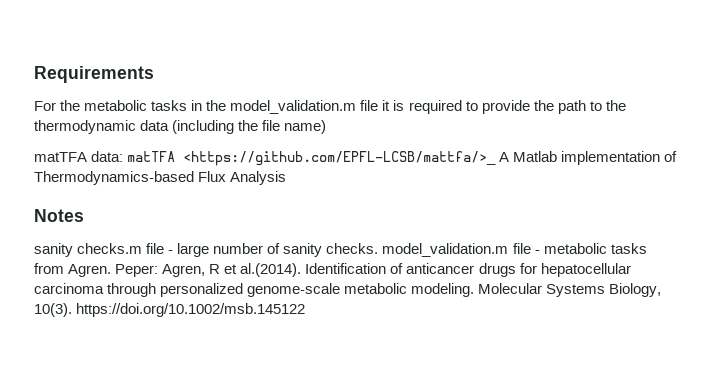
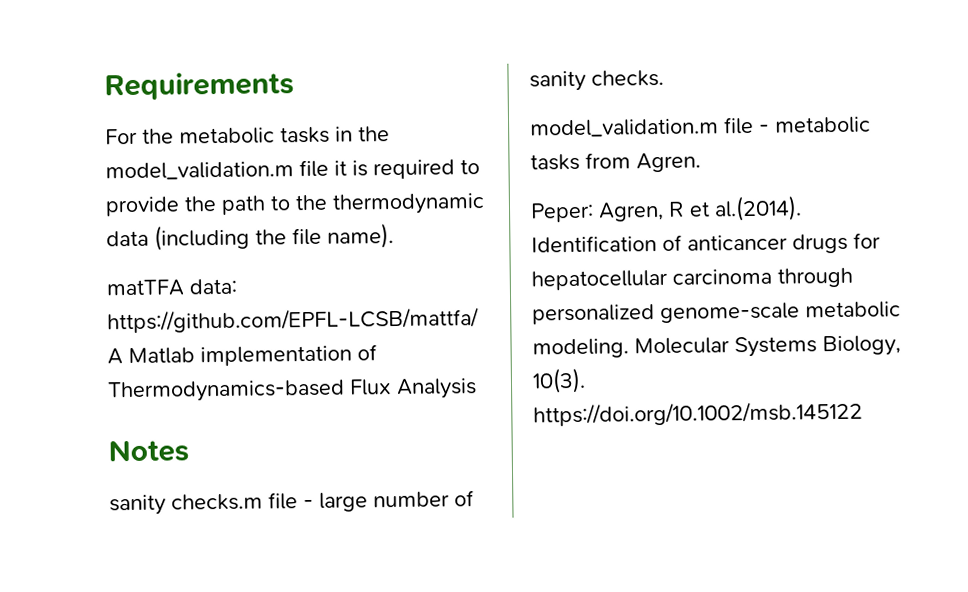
[284,120,327,134] name) -> [327,223,394,249] name).
[127,151,497,166] matTFA <https://github.com/EPFL-LCSB/mattfa/>_ -> [107,307,479,334] https://github.com/EPFL-LCSB/mattfa/
(379, 248) none -> (664, 78) //
(112, 270) none -> (701, 162) //

